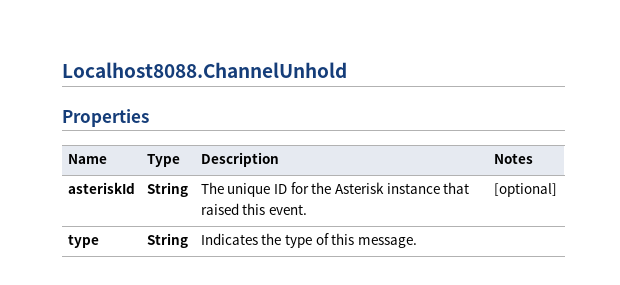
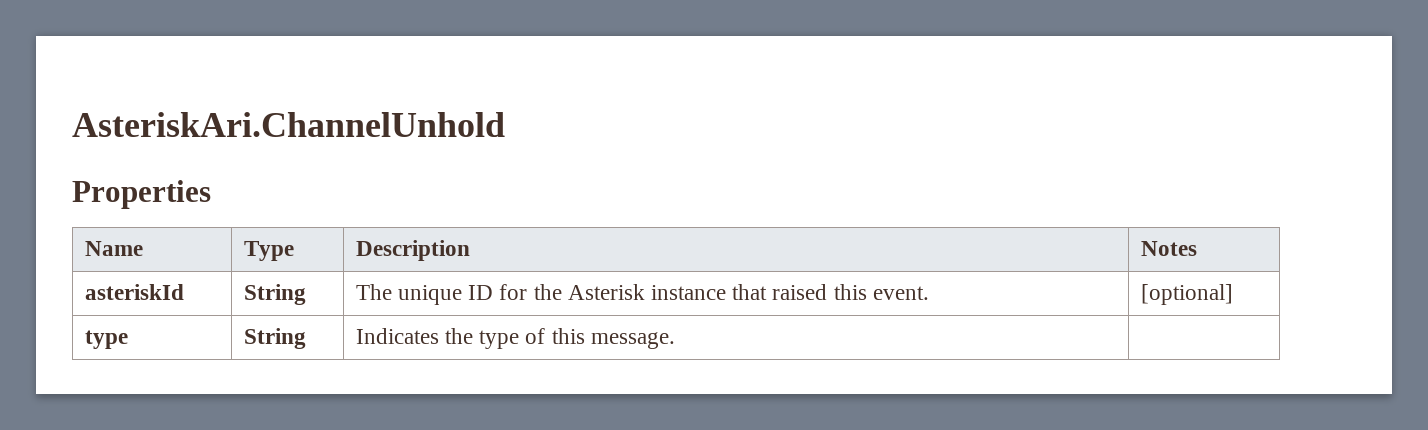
[62,62,347,78] Localhost8088.ChannelUnhold -> [72,112,505,137] AsteriskAri.ChannelUnhold

